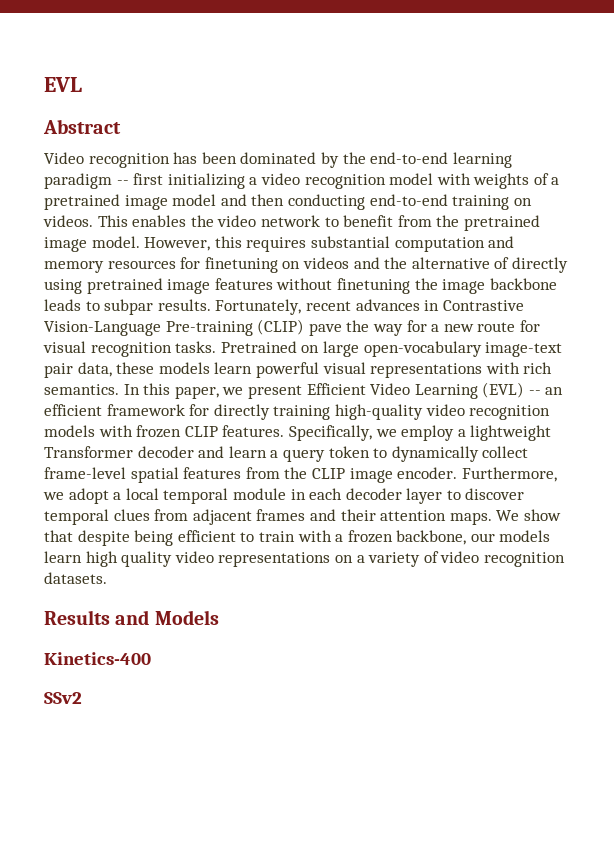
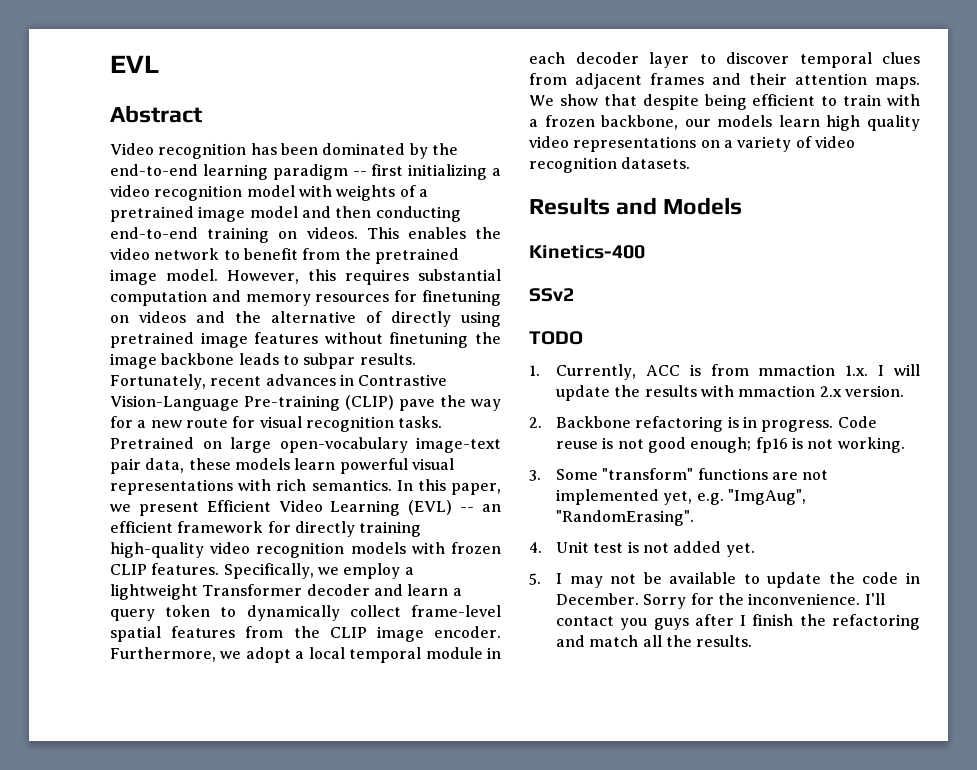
(82, 698) none -> [529,331,583,345] [529,364,920,380] [555,385,904,401] [529,416,877,432] [555,437,905,453] [529,468,829,481] [555,489,806,505] [555,510,694,526] [529,541,755,557] [529,572,920,588] [555,593,885,609] [555,614,920,630] [555,635,753,647] // TODO // 1. Currently, ACC is from mmaction 1.x. I will update the results with mmaction 2.x version. // 2. Backbone refactoring is in progress. Code reuse is not good enough; fp16 is not working. // 3. Some "transform" functions are not implemented yet, e.g. "ImgAug", "RandomErasing". // 4. Unit test is not added yet. // 5. I may not be available to update the code in December. Sorry for the inconvenience. I'll contact you guys after I finish the refactoring and match all the results.

